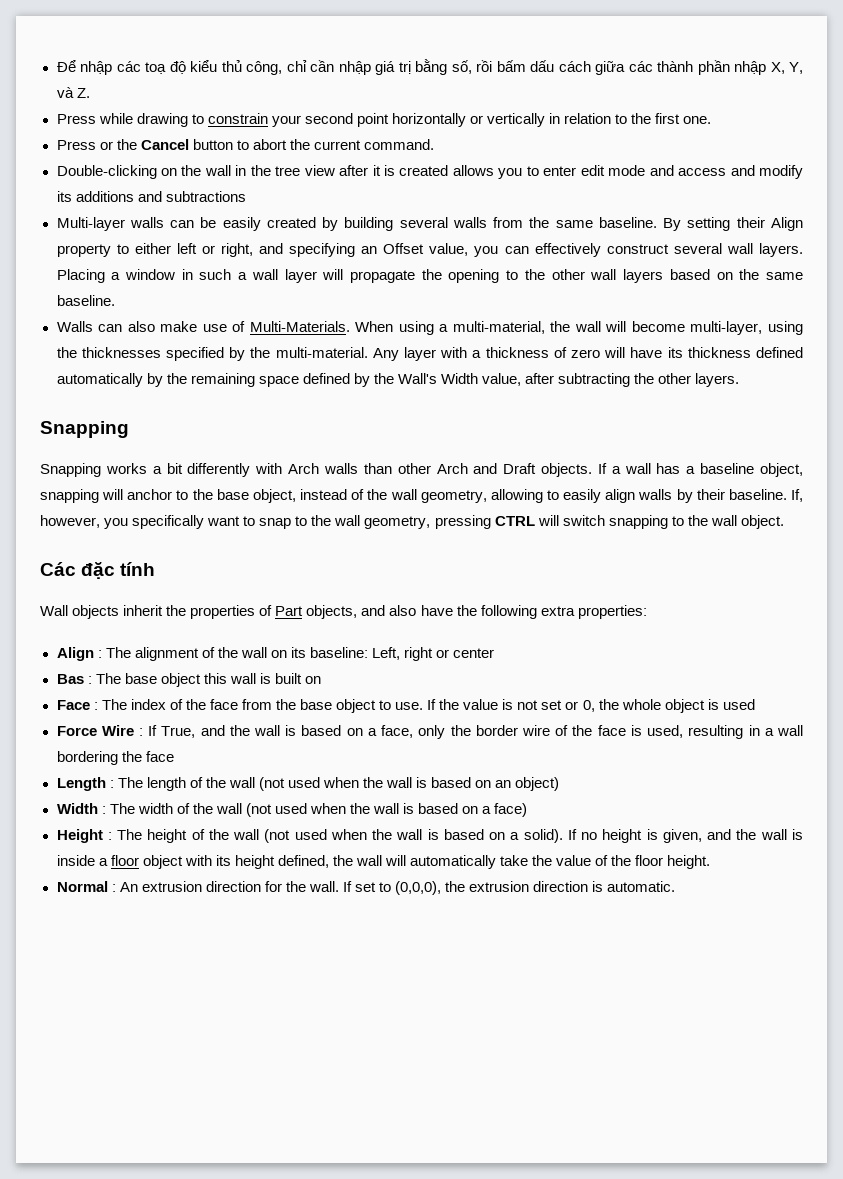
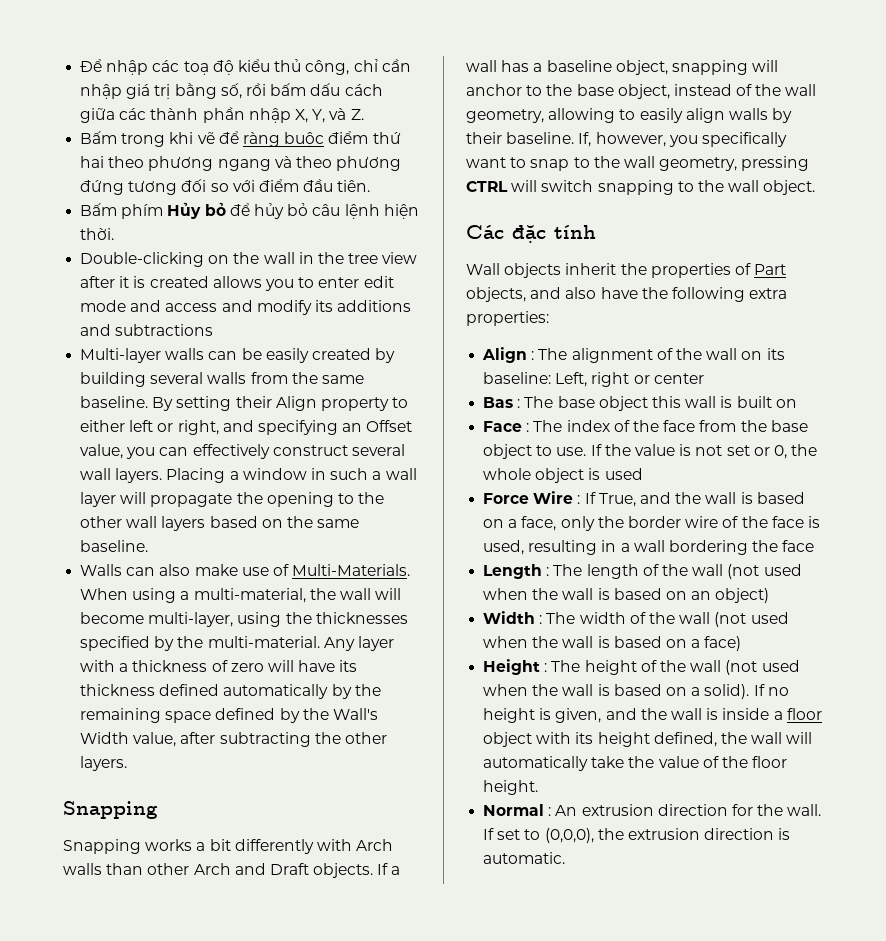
[56,113,712,127] [56,139,434,150] Press while drawing to constrain your second point horizontally or vertically in relation to the first one. // Press or the Cancel button to abort the current command. -> [80,131,401,147] [80,156,402,171] [80,179,371,195] [80,202,419,219] [80,228,115,240] Bấm trong khi vẽ để ràng buộc điểm thứ hai theo phương ngang và theo phương đứng tương đối so với điểm đầu tiên. // Bấm phím Hủy bỏ để hủy bỏ câu lệnh hiện thời.

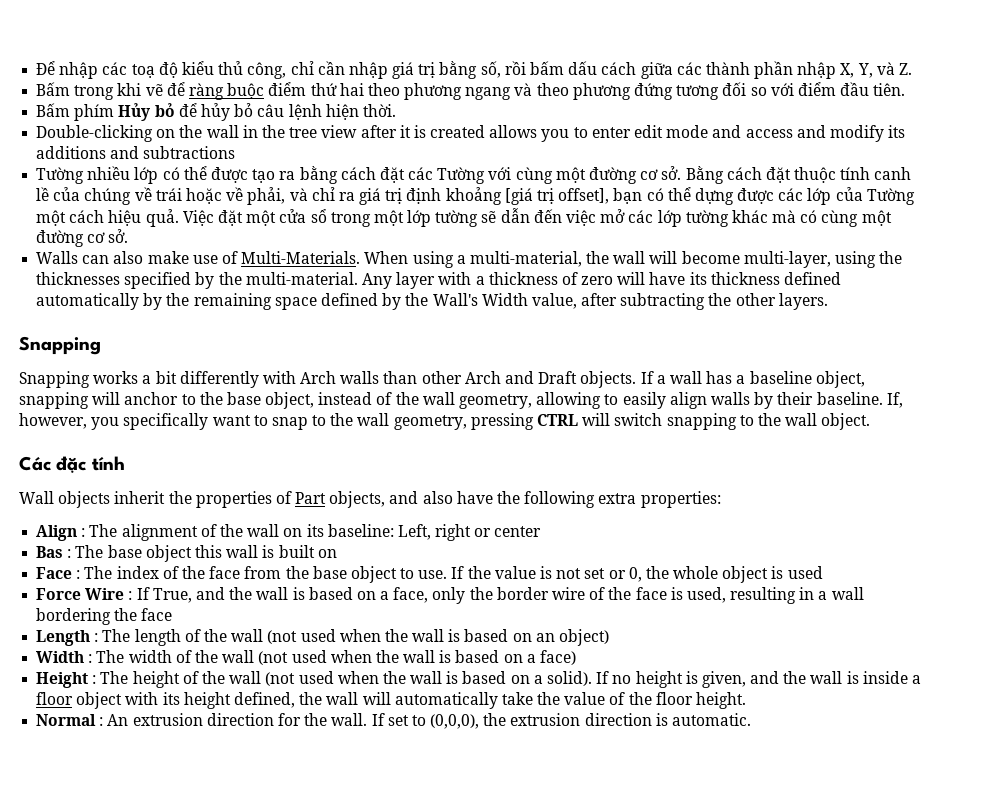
[80,348,396,363] [80,372,364,387] [80,396,409,411] [80,420,413,435] [80,444,405,459] [80,468,417,483] [80,492,385,507] [80,516,360,531] [80,540,149,552] Multi-layer walls can be easily created by building several walls from the same baseline. By setting their Align property to either left or right, and specifying an Offset value, you can effectively construct several wall layers. Placing a window in such a wall layer will propagate the opening to the other wall layers based on the same baseline. -> [36,166,912,184] [36,187,915,205] [36,208,892,227] [36,229,129,247] Tường nhiều lớp có thể được tạo ra bằng cách đặt các Tường với cùng một đường cơ sở. Bằng cách đặt thuộc tính canh lề của chúng về trái hoặc về phải, và chỉ ra giá trị định khoảng [giá trị offset], bạn có thể dựng được các lớp của Tường một cách hiệu quả. Việc đặt một cửa sổ trong một lớp tường sẽ dẫn đến việc mở các lớp tường khác mà có cùng một đường cơ sở.

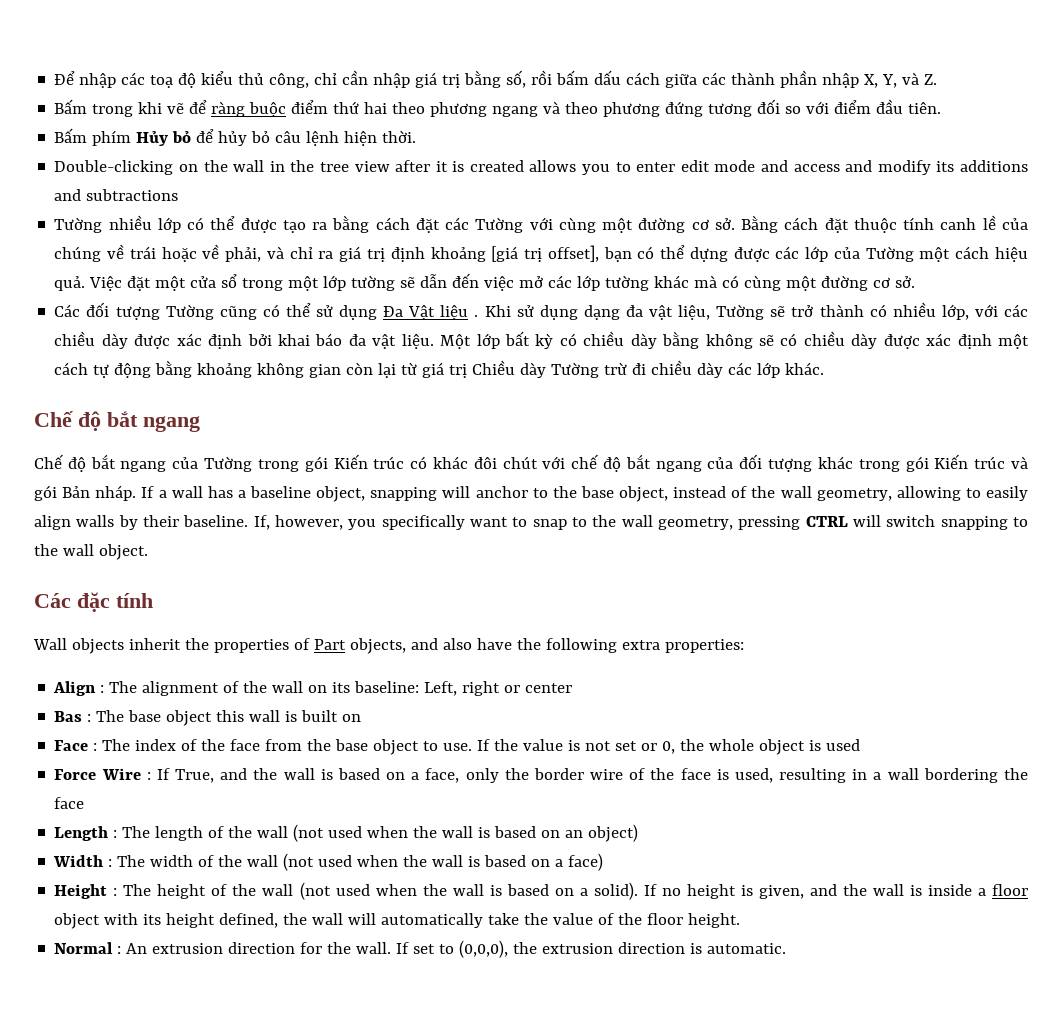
[36,251,903,268] [36,272,842,289] [36,293,828,310] [19,336,101,355] [19,371,637,388] Walls can also make use of Multi-Materials. When using a multi-material, the wall will become multi-layer, using the thicknesses specified by the multi-material. Any layer with a thickness of zero will have its thickness defined automatically by the remaining space defined by the Wall's Width value, after subtracting the other layers. // Snapping // Snapping works a bit differently with Arch walls than other Arch and Draft objects. -> [54,302,1028,320] [54,331,1029,349] [54,360,825,378] [34,411,200,432] [34,454,1028,472] [34,485,137,501] Các đối tượng Tường cũng có thể sử dụng Đa Vật liệu . Khi sử dụng dạng đa vật liệu, Tường sẽ trở thành có nhiều lớp, với các chiều dày được xác định bởi khai báo đa vật liệu. Một lớp bất kỳ có chiều dày bằng không sẽ có chiều dày được xác định một cách tự động bằng khoảng không gian còn lại từ giá trị Chiều dày Tường trừ đi chiều dày các lớp khác. // Chế độ bắt ngang // Chế độ bắt ngang của Tường trong gói Kiến trúc có khác đôi chút với chế độ bắt ngang của đối tượng khác trong gói Kiến trúc và gói Bản nháp.

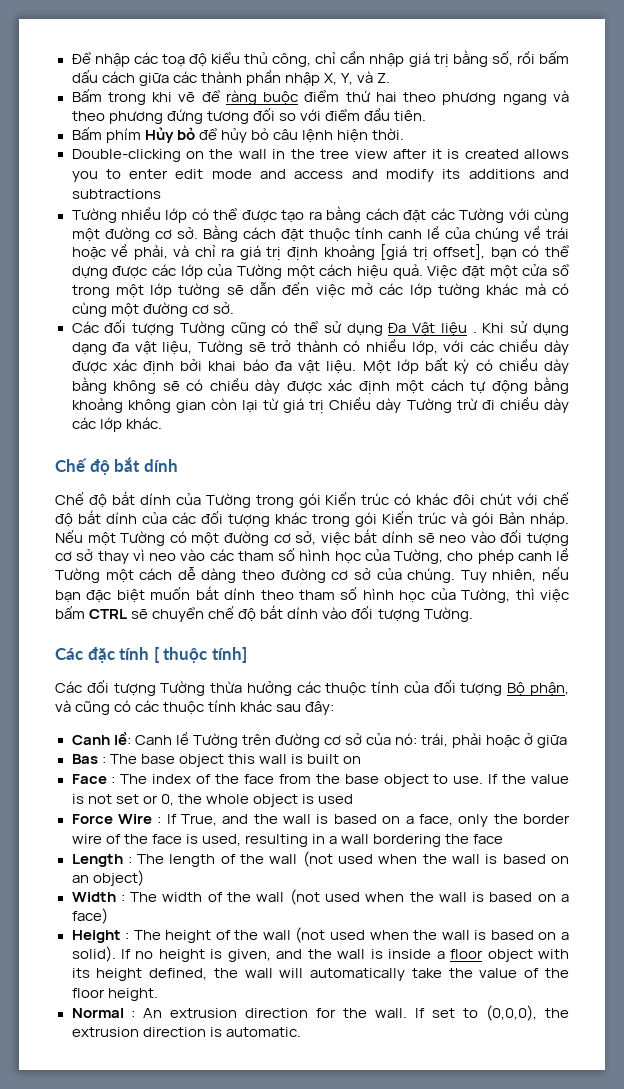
[143,416,200,432] [34,454,167,472] ngang // Chế độ bắt ngang -> [143,459,178,472] [55,491,171,508] dính // Chế độ bắt dính
[655,457,734,472] ngang của -> [106,512,196,524] dính của các
[141,486,1028,502] [34,515,1029,530] [34,544,148,560] [34,592,153,612] [33,638,744,654] [53,681,573,696] If a wall has a baseline object, snapping will anchor to the base object, instead of the wall geometry, allowing to easily align walls by their baseline. If, however, you specifically want to snap to the wall geometry, pressing CTRL will switch snapping to the wall object. // Các đặc tính // Wall objects inherit the properties of Part objects, and also have the following extra properties: // Align : The alignment of the wall on its baseline: Left, right or center -> [55,529,570,546] [55,548,569,564] [55,567,570,583] [55,586,570,603] [55,605,473,622] [55,647,247,663] [55,680,569,696] [55,700,335,715] [71,732,568,748] Nếu một Tường có một đường cơ sở, việc bắt dính sẽ neo vào đối tượng cơ sở thay vì neo vào các tham số hình học của Tường, cho phép canh lề Tường một cách dễ dàng theo đường cơ sở của chúng. Tuy nhiên, nếu bạn đặc biệt muốn bắt dính theo tham số hình học của Tường, thì việc bấm CTRL sẽ chuyển chế độ bắt dính vào đối tượng Tường. // Các đặc tính [ thuộc tính] // Các đối tượng Tường thừa hưởng các thuộc tính của đối tượng Bộ phận, và cũng có các thuộc tính khác sau đây: // Canh lề: Canh lề Tường trên đường cơ sở của nó: trái, phải hoặc ở giữa

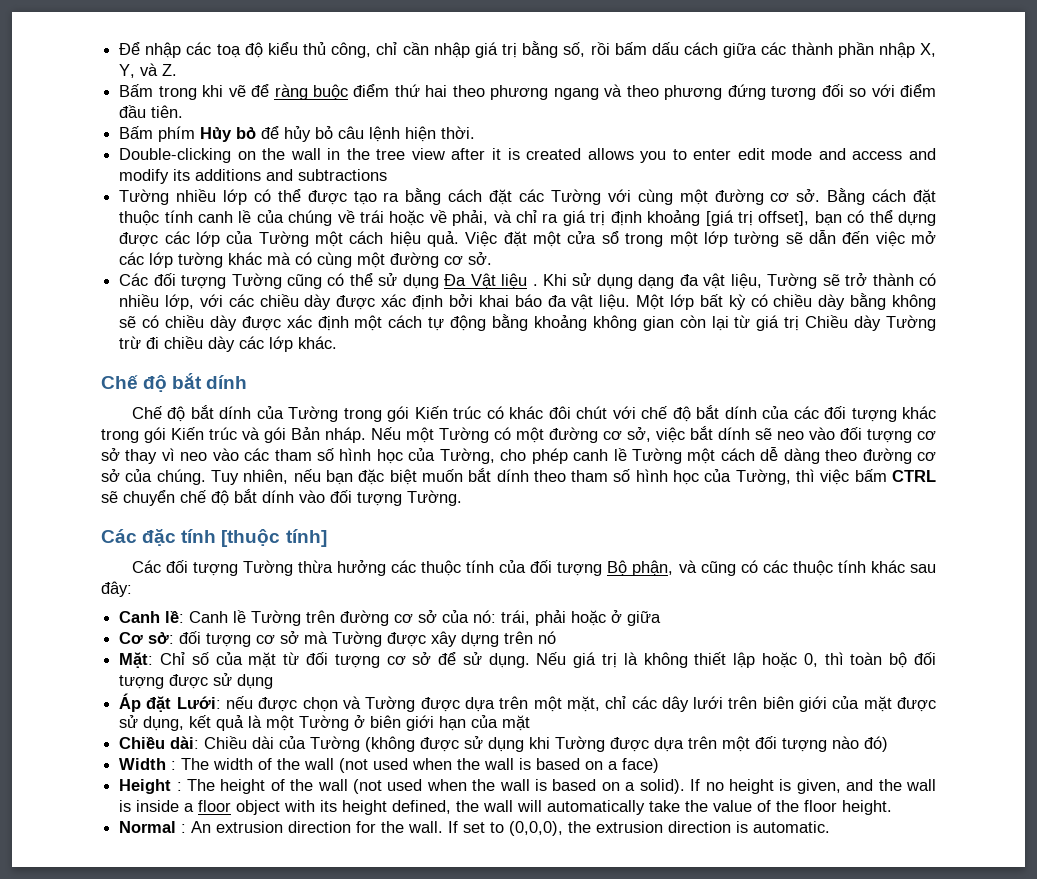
[153,647,208,663] [ thuộc -> [221,529,281,547] [thuộc
[71,754,361,767] [71,774,569,787] [71,794,353,807] [71,814,571,827] [71,834,504,847] [71,851,569,867] [71,870,144,886] Bas : The base object this wall is built on // Face : The index of the face from the base object to use. If the value is not set or 0, the whole object is used // Force Wire : If True, and the wall is based on a face, only the border wire of the face is used, resulting in a wall bordering the face // Length : The length of the wall (not used when the wall is based on an object) -> [119,631,557,647] [119,652,936,668] [119,673,274,689] [119,693,937,712] [119,715,531,731] [119,736,889,752] Cơ sở: đối tượng cơ sở mà Tường được xây dựng trên nó // Mặt: Chỉ số của mặt từ đối tượng cơ sở để sử dụng. Nếu giá trị là không thiết lập hoặc 0, thì toàn bộ đối tượng được sử dụng // Áp đặt Lưới: nếu được chọn và Tường được dựa trên một mặt, chỉ các dây lưới trên biên giới của mặt được sử dụng, kết quả là một Tường ở biên giới hạn của mặt // Chiều dài: Chiều dài của Tường (không được sử dụng khi Tường được dựa trên một đối tượng nào đó)

